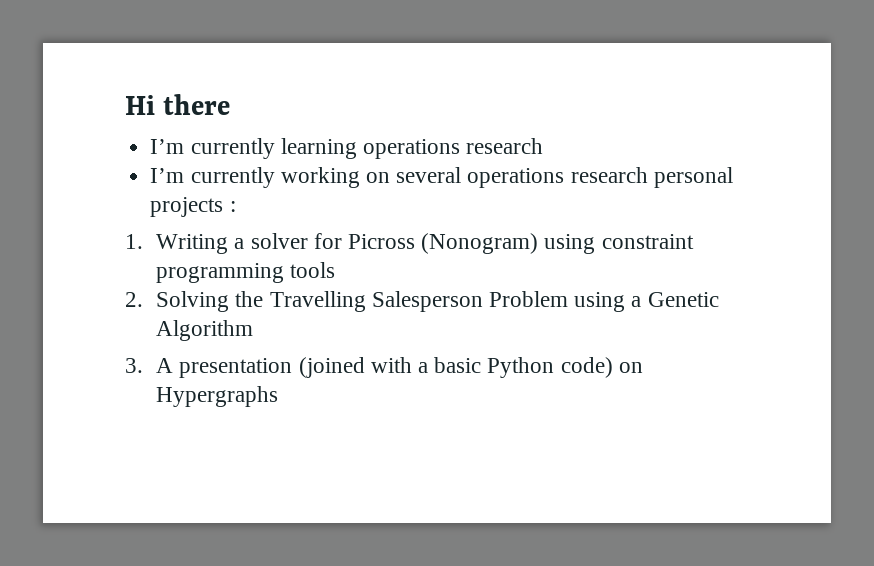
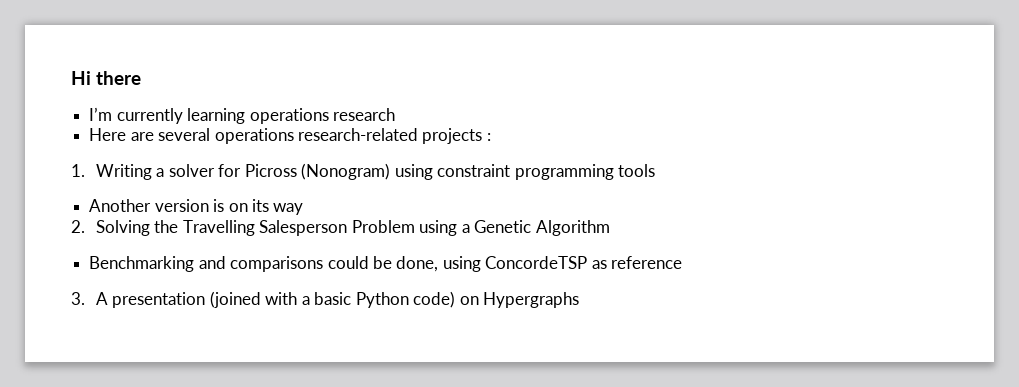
[150,167,733,188] I’m currently working on several operations research personal -> [89,128,418,144] Here are several operations research-related
(336, 270) none -> [89,199,304,215] // Another version is on its way
(254, 330) none -> [89,256,683,272] // Benchmarking and comparisons could be done, using ConcordeTSP as reference

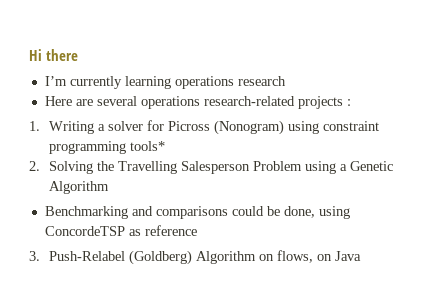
[618,164,656,177] [89,199,304,215] tools // Another version is on its way -> [130,141,166,151] tools*
[95,291,580,308] A presentation (joined with a basic Python code) on Hypergraphs -> [49,250,362,265] Push-Relabel (Goldberg) Algorithm on flows, on Java

